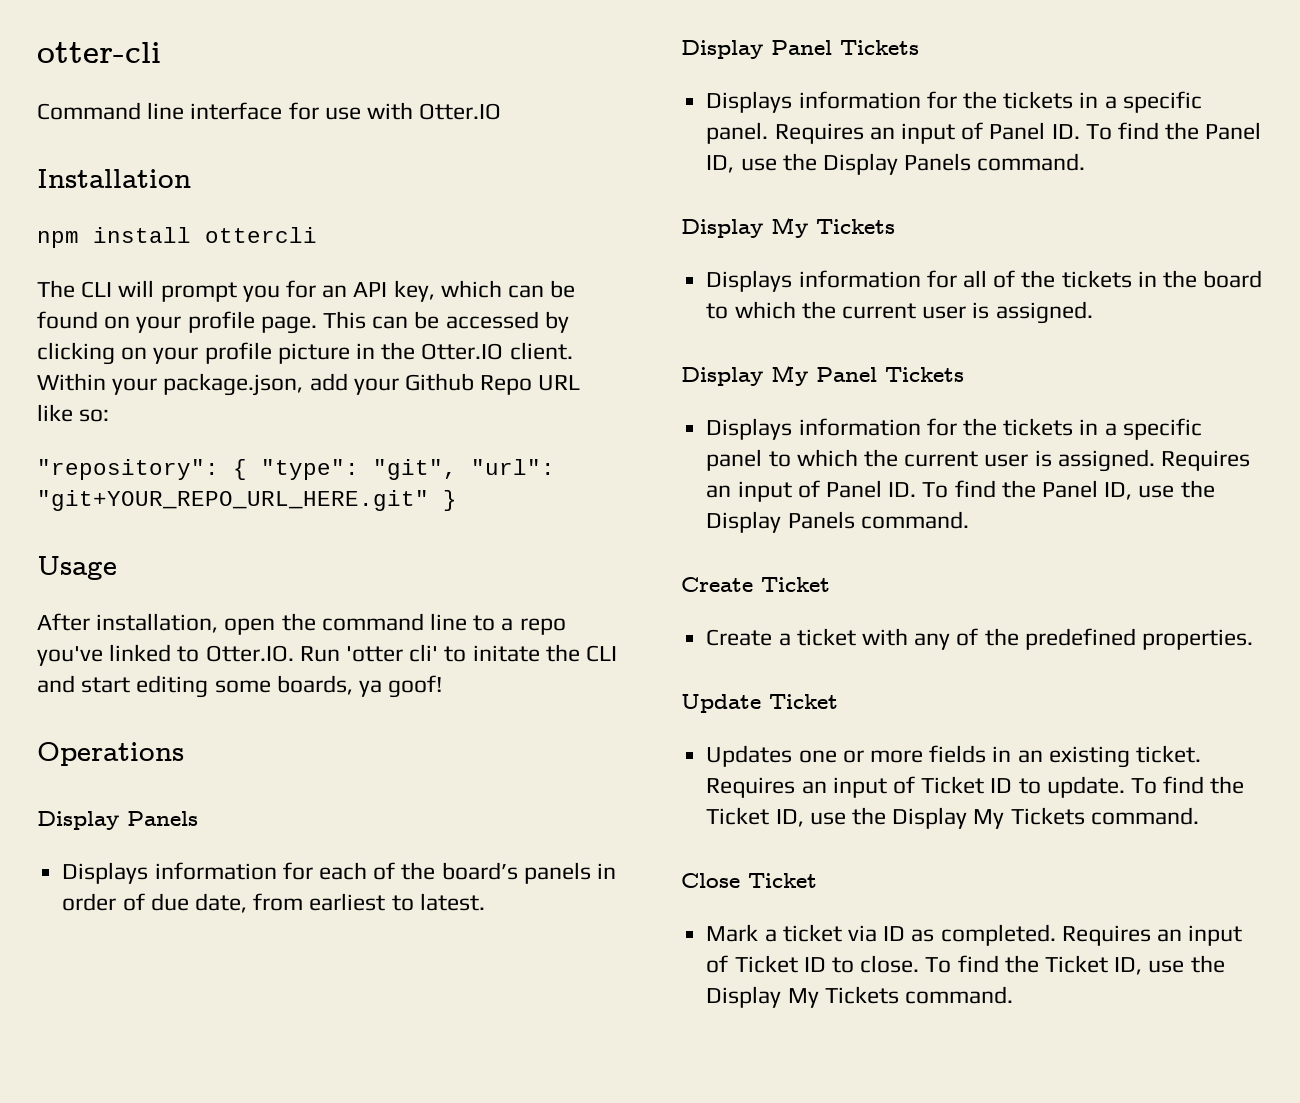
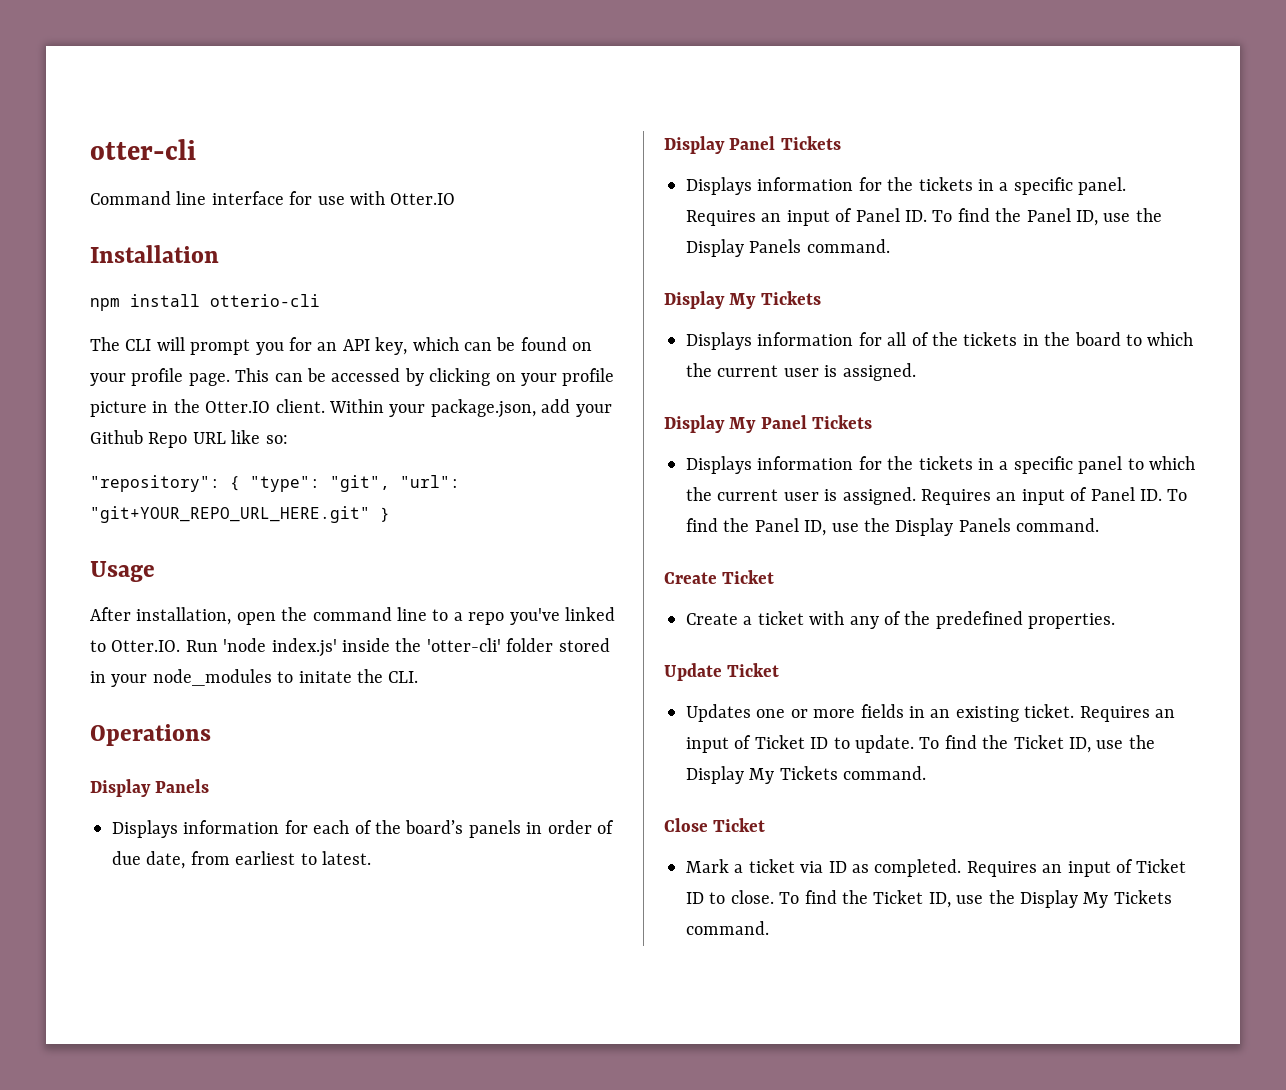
[205,227,317,243] ottercli -> [210,294,320,307] otterio-cli
[346,644,618,662] [37,675,443,698] 'otter cli' to initate the CLI and start editing some boards, ya goof! -> [223,638,610,657] [90,669,419,687] 'node index.js' inside the 'otter-cli' folder stored in your node_modules to initate the CLI.

